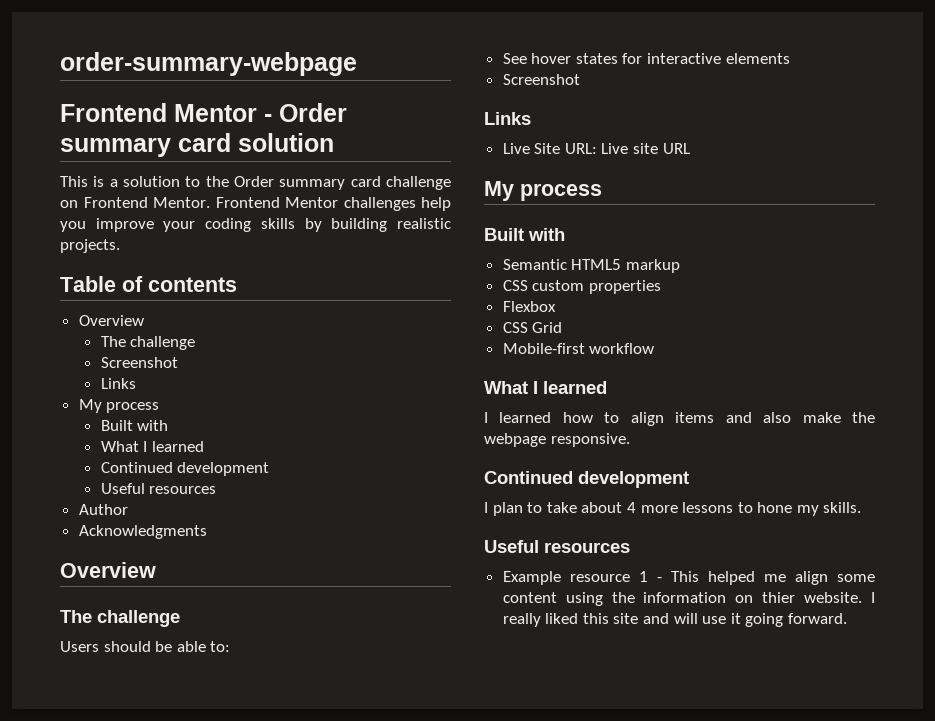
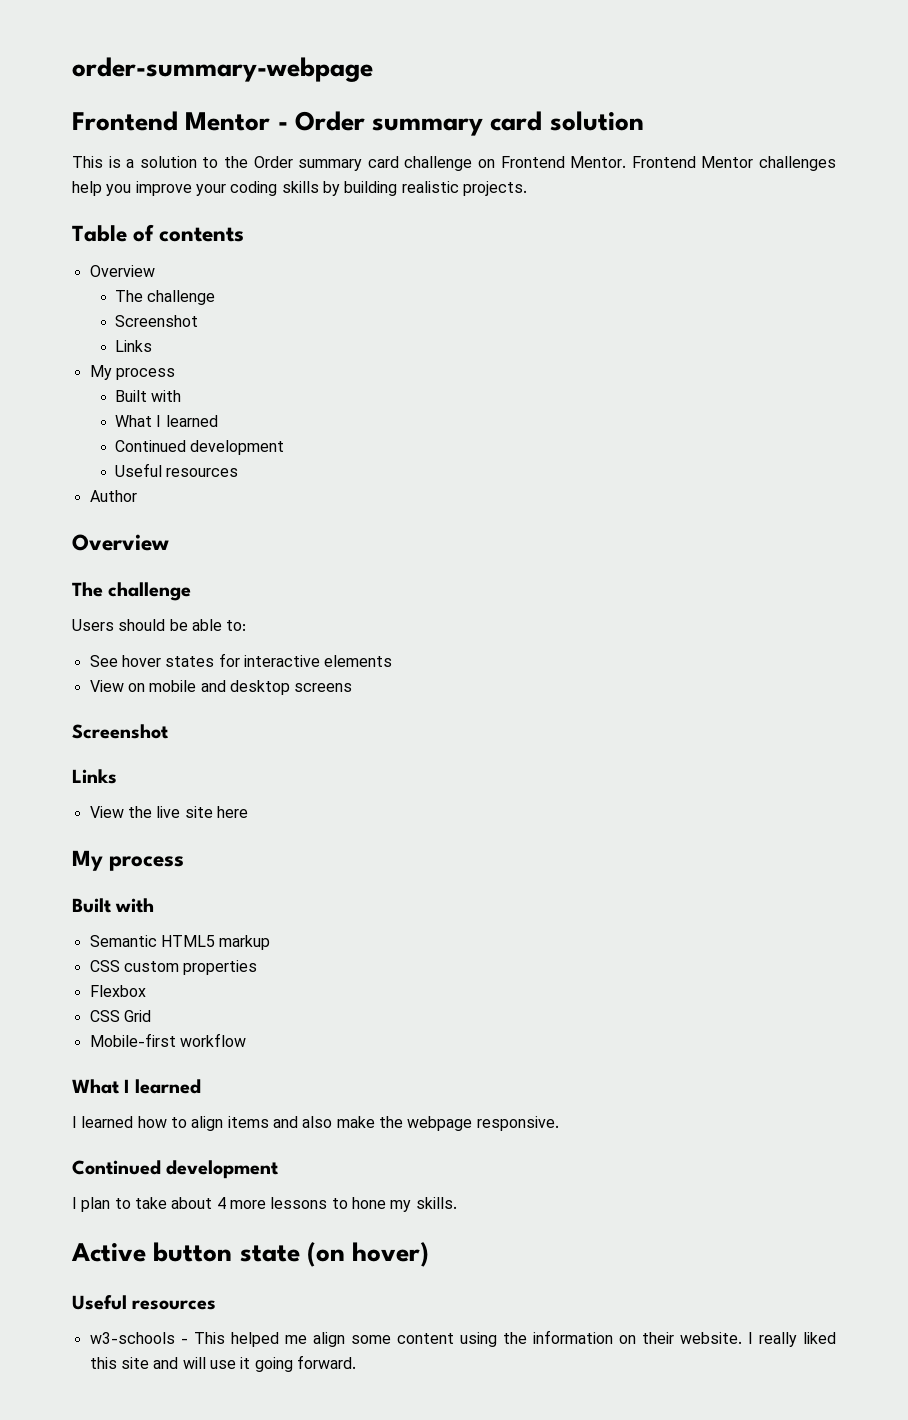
[78,525,207,539] // Acknowledgments -> (137, 496) none
[502,74,580,85] [484,112,531,125] [502,143,690,154] Screenshot // Links // Live Site URL: Live site URL -> [89,680,353,695] [72,724,168,739] [72,769,117,784] [89,806,248,818] View on mobile and desktop screens // Screenshot // Links // View the live site here
[484,540,630,553] [502,571,648,585] // Useful resources // Example resource 1 -> [71,1242,430,1267] [72,1295,217,1310] [89,1332,175,1344] // Active button state (on hover) // Useful resources // w3-schools
[762,592,796,603] thier -> [641,1332,674,1344] their

